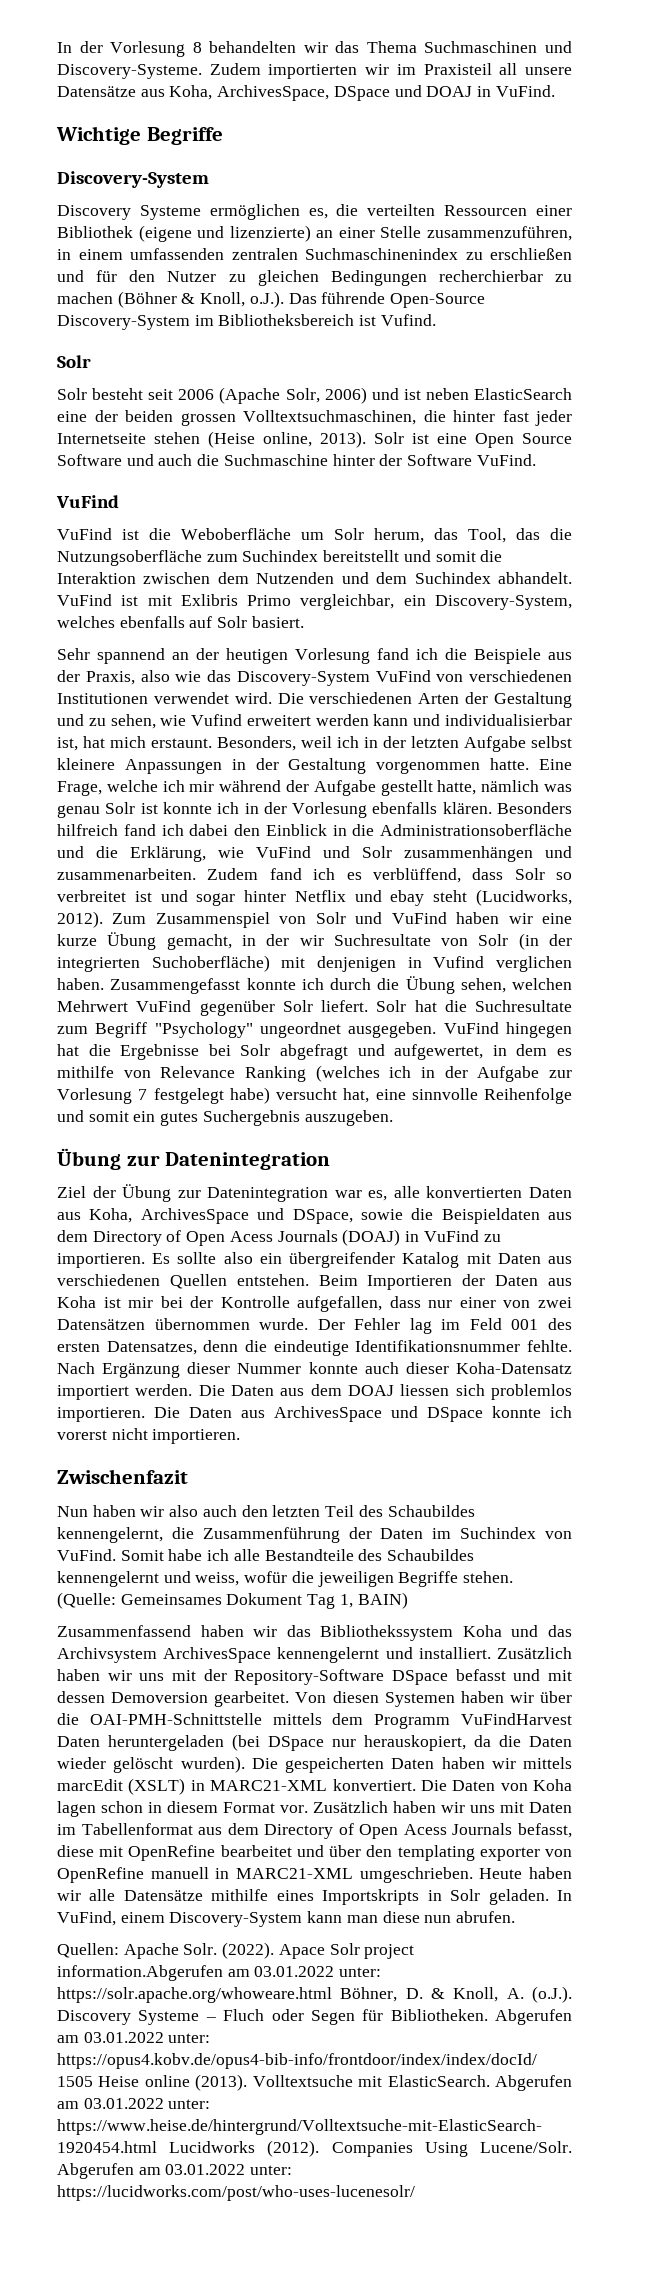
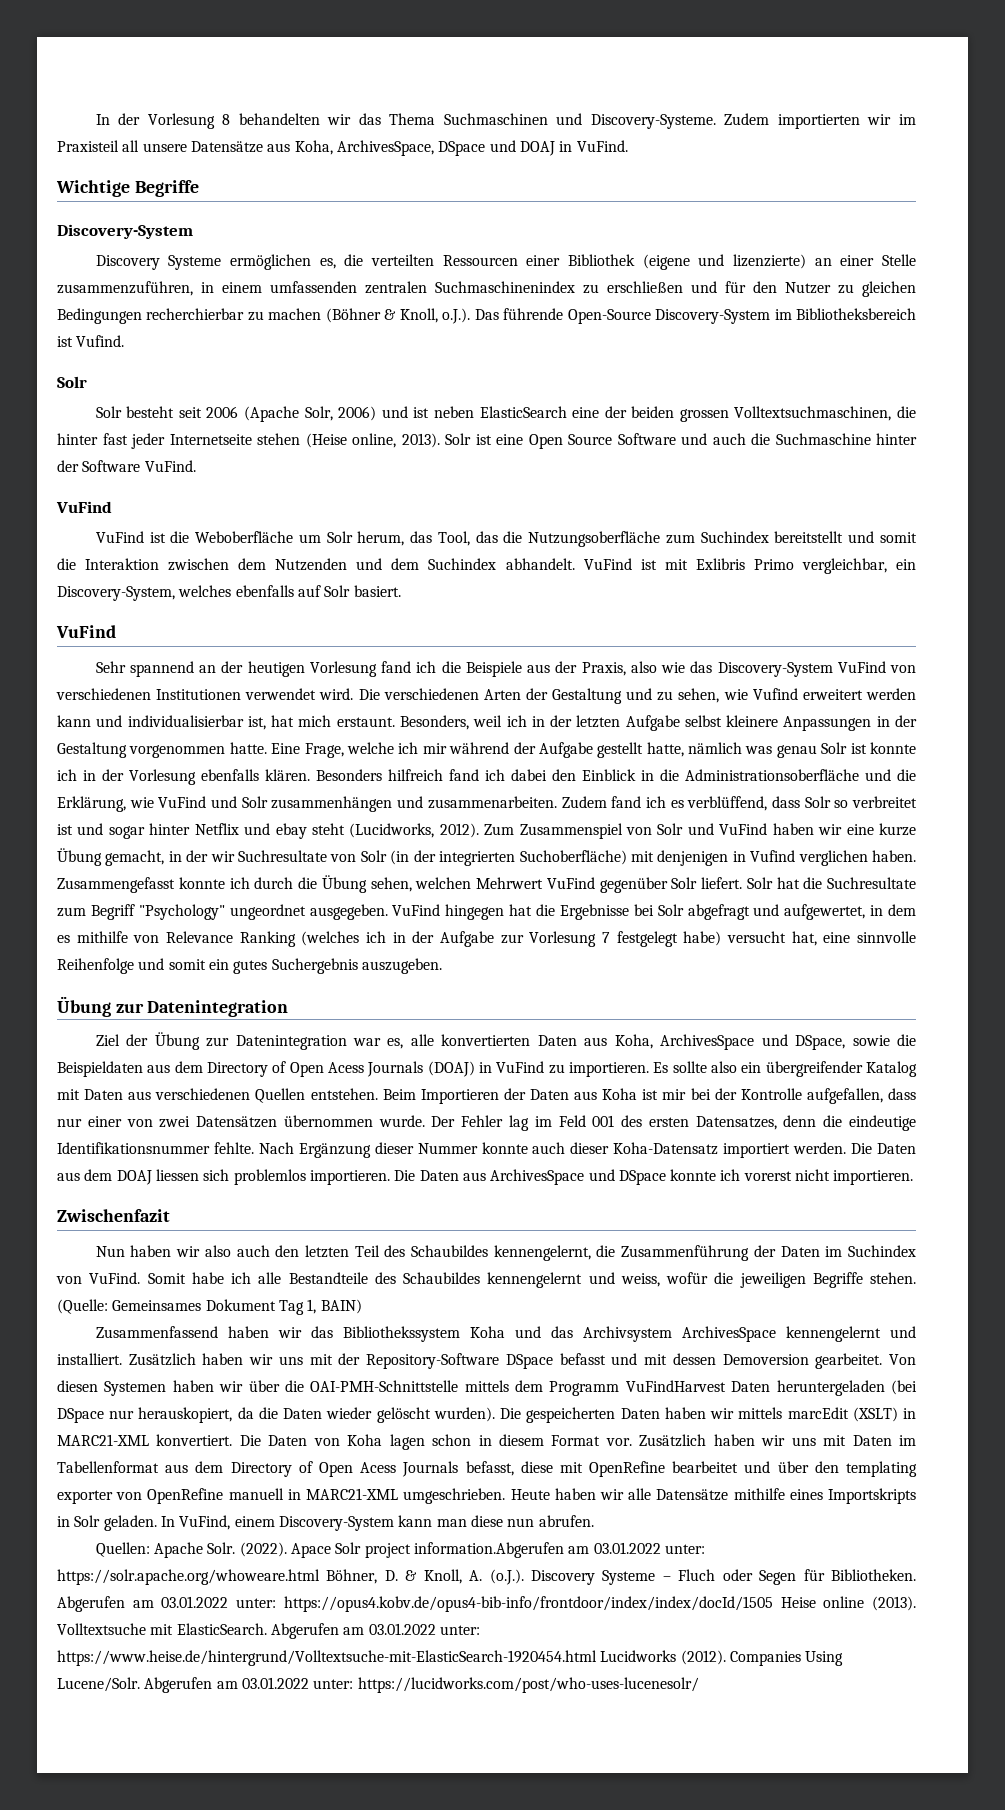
(304, 622) none -> [56,625,116,638] // VuFind

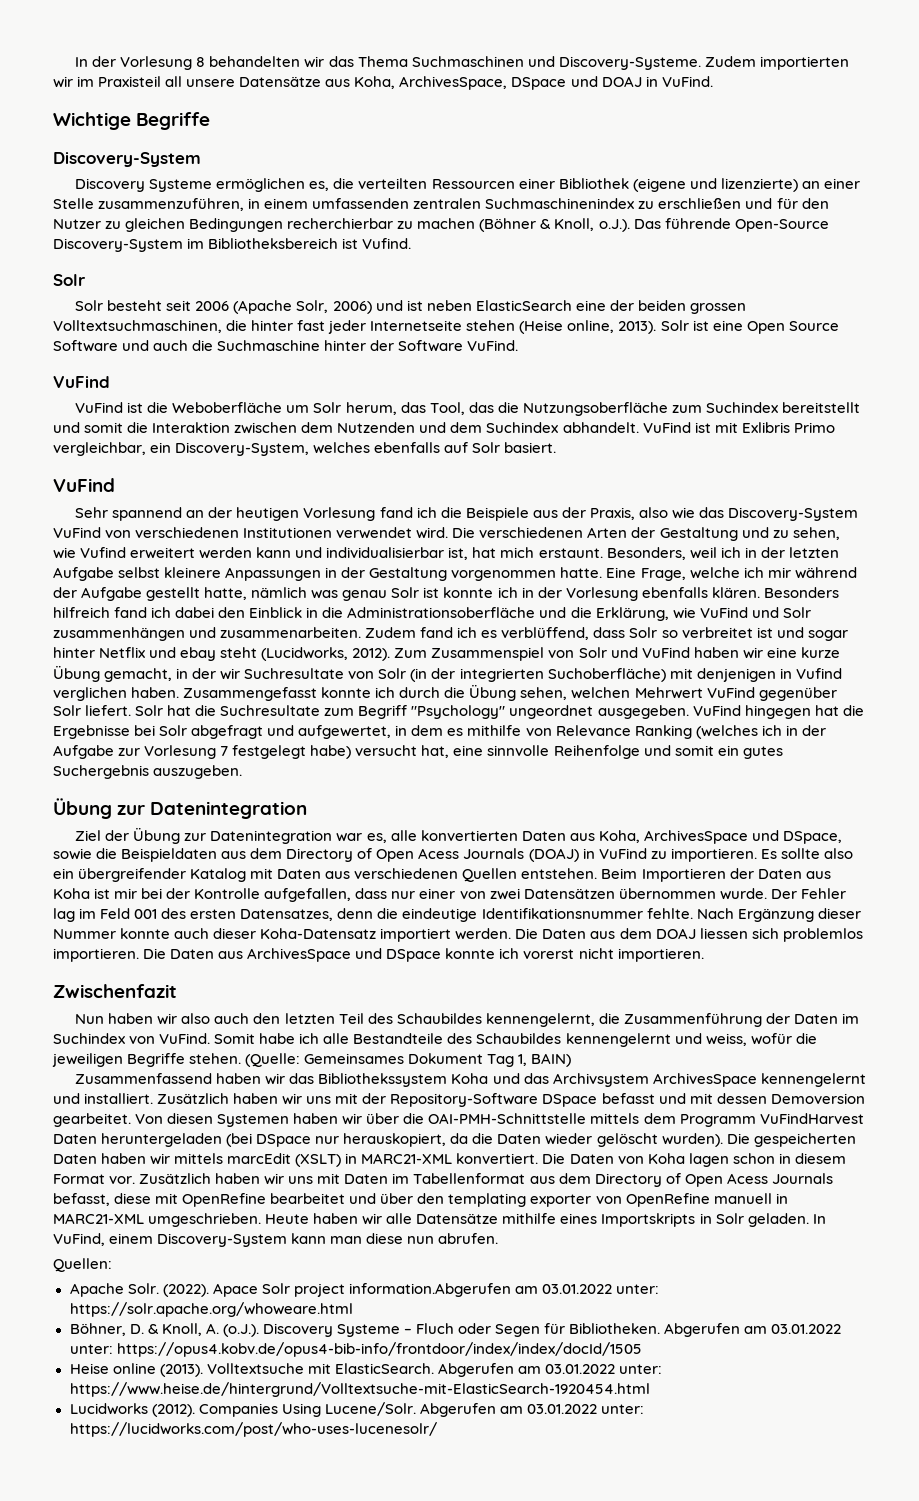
(150, 1549) none -> (112, 1265) //
(320, 1577) none -> (353, 1309) //
(773, 1604) none -> (642, 1349) //
(597, 1658) none -> (650, 1389) //

